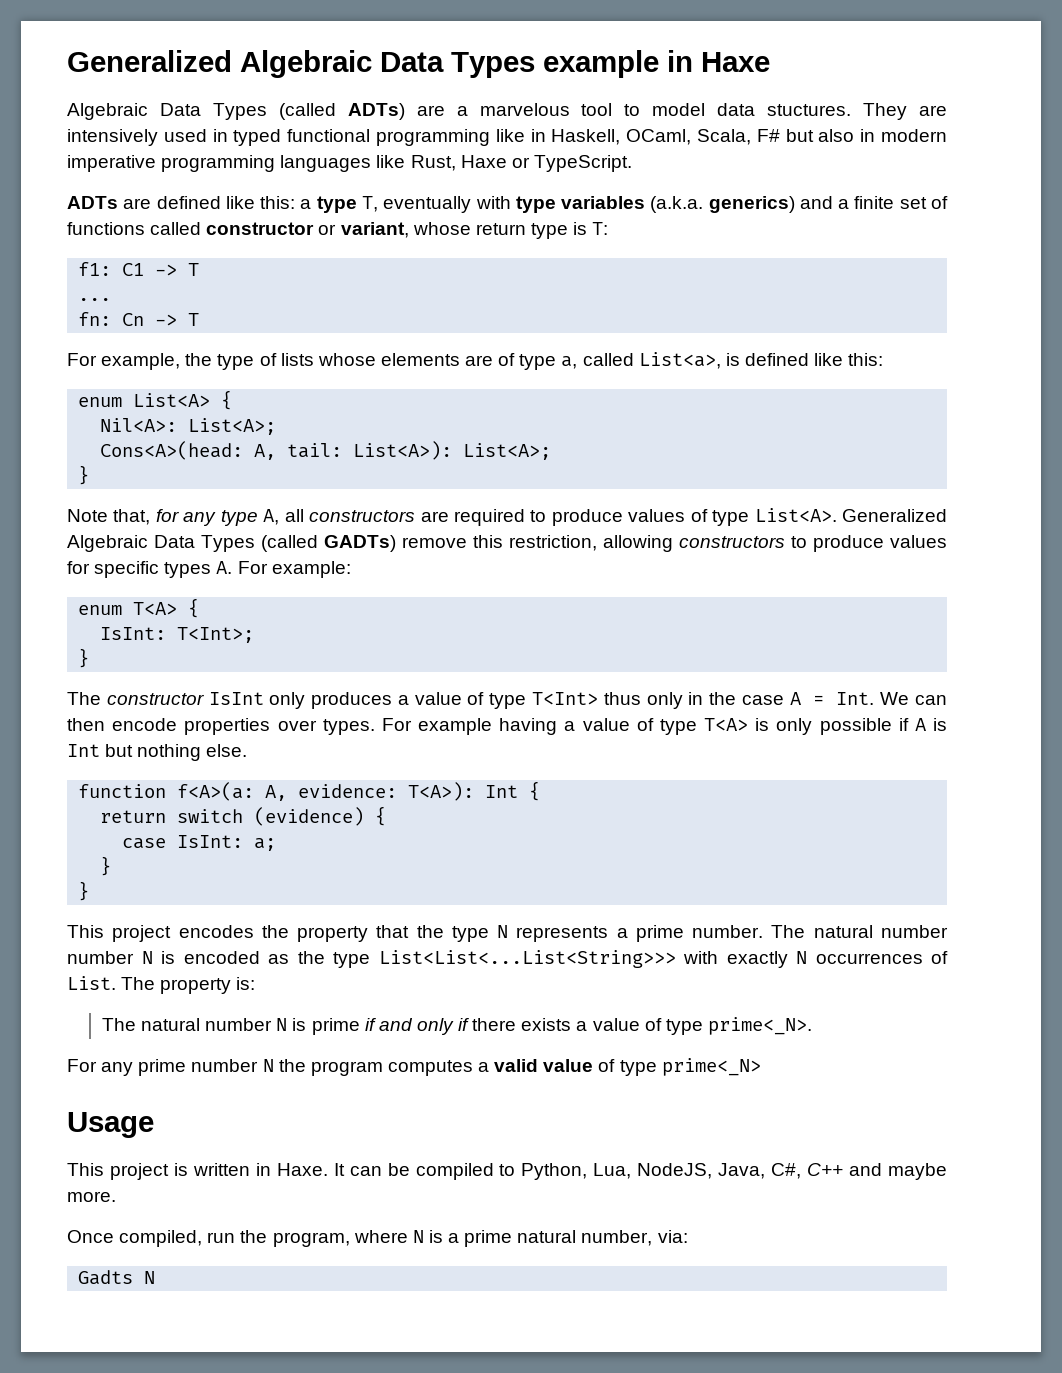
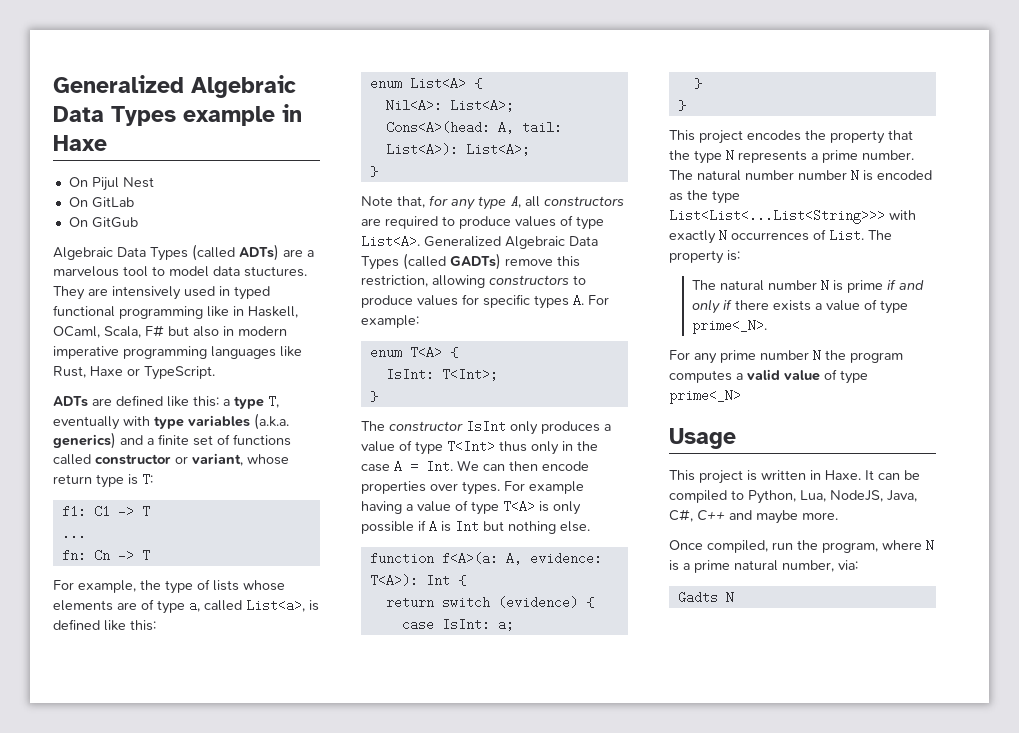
(770, 62) none -> [68,177,154,191] [68,197,134,208] [68,217,138,228] // On Pijul Nest // On GitLab // On GitGub

